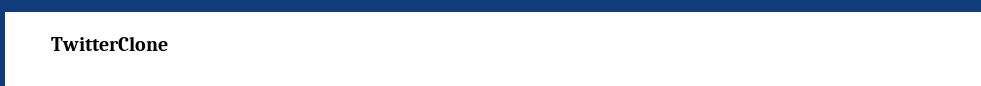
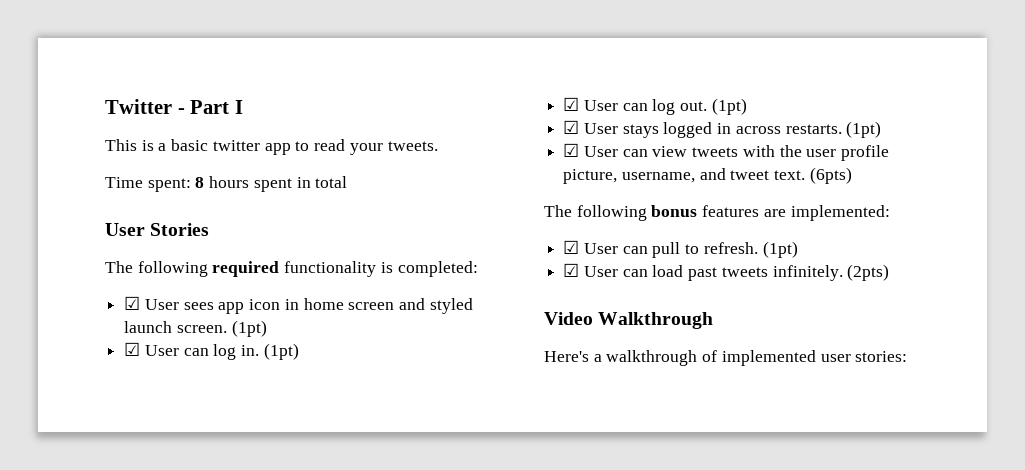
[51,36,168,51] TwitterClone -> [105,99,243,114] [105,139,438,155] [105,176,348,192] [105,223,210,236] [105,261,478,277] [124,296,473,314] [124,320,267,337] [124,342,299,360] [563,97,747,115] [563,120,882,138] [563,143,890,161] [563,167,852,184] [544,205,890,221] [563,240,798,258] [563,263,890,281] [544,312,714,329] [544,350,908,366] Twitter - Part I // This is a basic twitter app to read your tweets. // Time spent: 8 hours spent in total // User Stories // The following required functionality is completed: // ☑ User sees app icon in home screen and styled launch screen. (1pt) // ☑ User can log in. (1pt) // ☑ User can log out. (1pt) // ☑ User stays logged in across restarts. (1pt) // ☑ User can view tweets with the user profile picture, username, and tweet text. (6pts) // The following bonus features are implemented: // ☑ User can pull to refresh. (1pt) // ☑ User can load past tweets infinitely. (2pts) // Video Walkthrough // Here's a walkthrough of implemented user stories:

